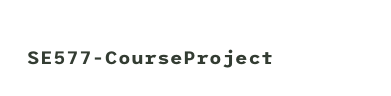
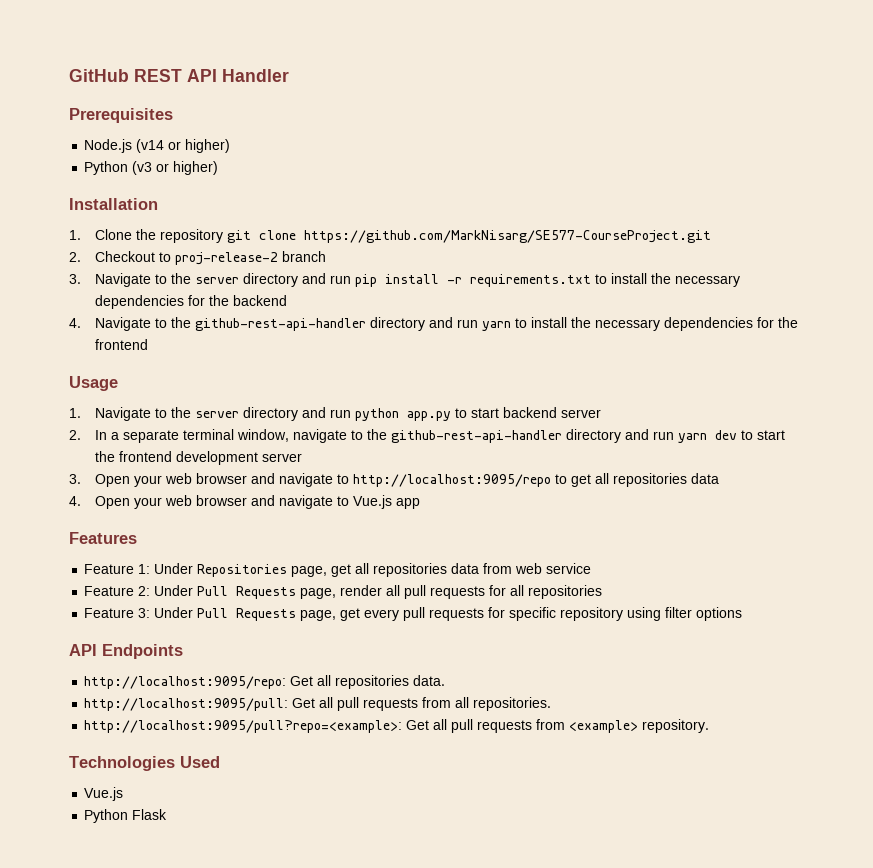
[27,49,274,68] SE577-CourseProject -> [69,69,289,82] [69,108,173,123] [84,139,231,153] [84,161,219,175] [69,198,158,210] [69,229,712,243] [69,251,327,265] [69,273,741,287] [95,295,288,309] [69,317,799,331] [95,339,149,350] [69,376,118,391] [69,407,602,421] [69,429,786,443] [95,451,303,465] [69,473,720,487] [69,495,421,509] [69,532,137,544] [84,563,592,577] [84,585,603,599] [84,607,743,621] [69,644,183,659] [84,675,446,689] [84,697,552,711] [84,719,710,733] [69,756,220,771] [84,787,124,801] [84,809,168,823] GitHub REST API Handler // Prerequisites // Node.js (v14 or higher) // Python (v3 or higher) // Installation // 1. Clone the repository git clone https://github.com/MarkNisarg/SE577-CourseProject.git // 2. Checkout to proj-release-2 branch // 3. Navigate to the server directory and run pip install -r requirements.txt to install the necessary dependencies for the backend // 4. Navigate to the github-rest-api-handler directory and run yarn to install the necessary dependencies for the frontend // Usage // 1. Navigate to the server directory and run python app.py to start backend server // 2. In a separate terminal window, navigate to the github-rest-api-handler directory and run yarn dev to start the frontend development server // 3. Open your web browser and navigate to http://localhost:9095/repo to get all repositories data // 4. Open your web browser and navigate to Vue.js app // Features // Feature 1: Under Repositories page, get all repositories data from web service // Feature 2: Under Pull Requests page, render all pull requests for all repositories // Feature 3: Under Pull Requests page, get every pull requests for specific repository using filter options // API Endpoints // http://localhost:9095/repo: Get all repositories data. // http://localhost:9095/pull: Get all pull requests from all repositories. // http://localhost:9095/pull?repo=<example>: Get all pull requests from <example> repository. // Technologies Used // Vue.js // Python Flask

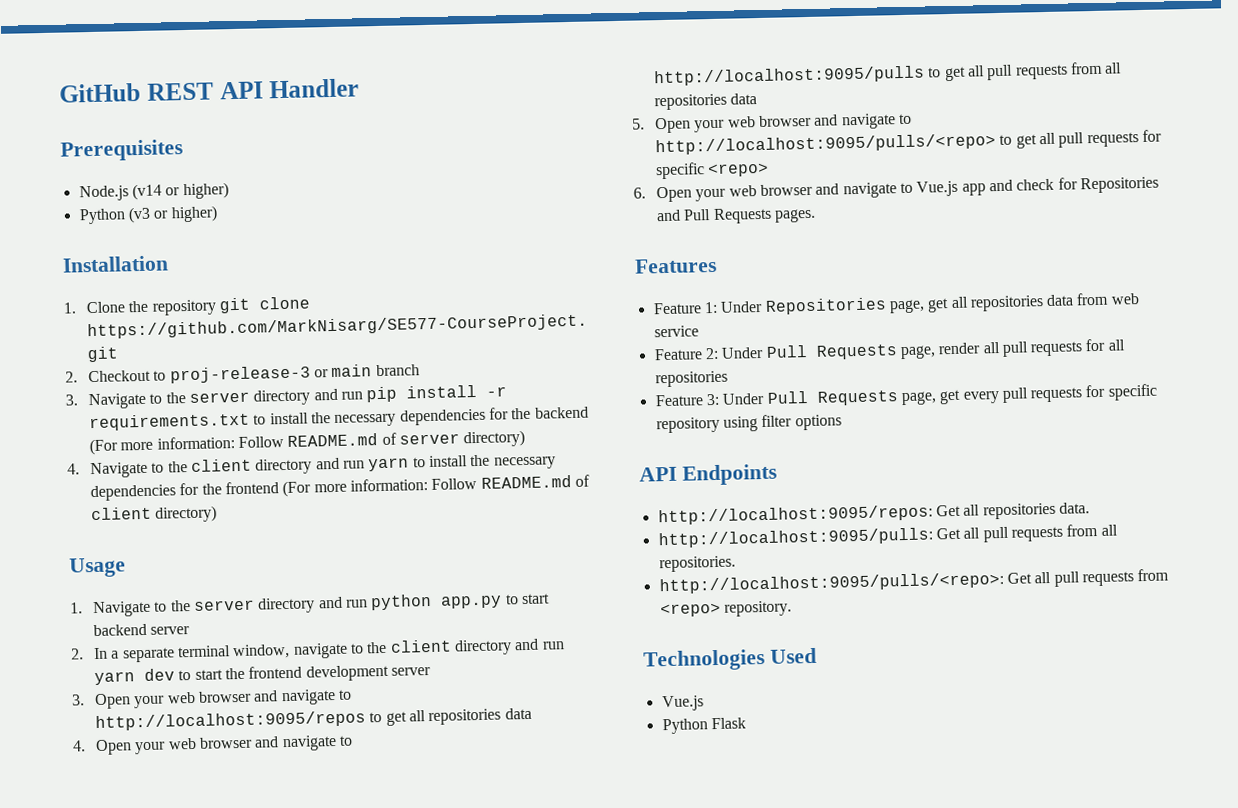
[175,252,279,265] proj-release-2 -> [169,364,373,384] proj-release-3 or main
(288, 300) none -> [89,429,526,456] (For more information: Follow README.md of server directory)
[195,318,367,331] github-rest-api-handler -> [191,458,253,472] client
(149, 344) none -> [282,474,590,498] [91,505,218,523] (For more information: Follow README.md of client directory)
[391,430,563,443] github-rest-api-handler -> [389,639,452,653] client
[353,474,552,487] http://localhost:9095/repo -> [95,710,367,732] http://localhost:9095/repos
[353,495,421,509] Vue.js app -> [654,61,1123,87] [654,93,758,111] [632,113,913,134] [655,129,1163,156] [655,162,770,180] [633,176,1159,203] [656,207,817,224] http://localhost:9095/pulls to get all pull requests from all repositories data // 5. Open your web browser and navigate to http://localhost:9095/pulls/<repo> to get all pull requests for specific <repo> // 6. Open your web browser and navigate to Vue.js app and check for Repositories and Pull Requests pages.
[84,676,287,689] http://localhost:9095/repo: -> [657,504,933,526] http://localhost:9095/repos:
[84,698,289,711] http://localhost:9095/pull: -> [657,527,933,549] http://localhost:9095/pulls:
[84,719,639,733] http://localhost:9095/pull?repo=<example>: Get all pull requests from <example> -> [658,568,1170,595] [659,602,721,618] http://localhost:9095/pulls/<repo>: Get all pull requests from <repo>

